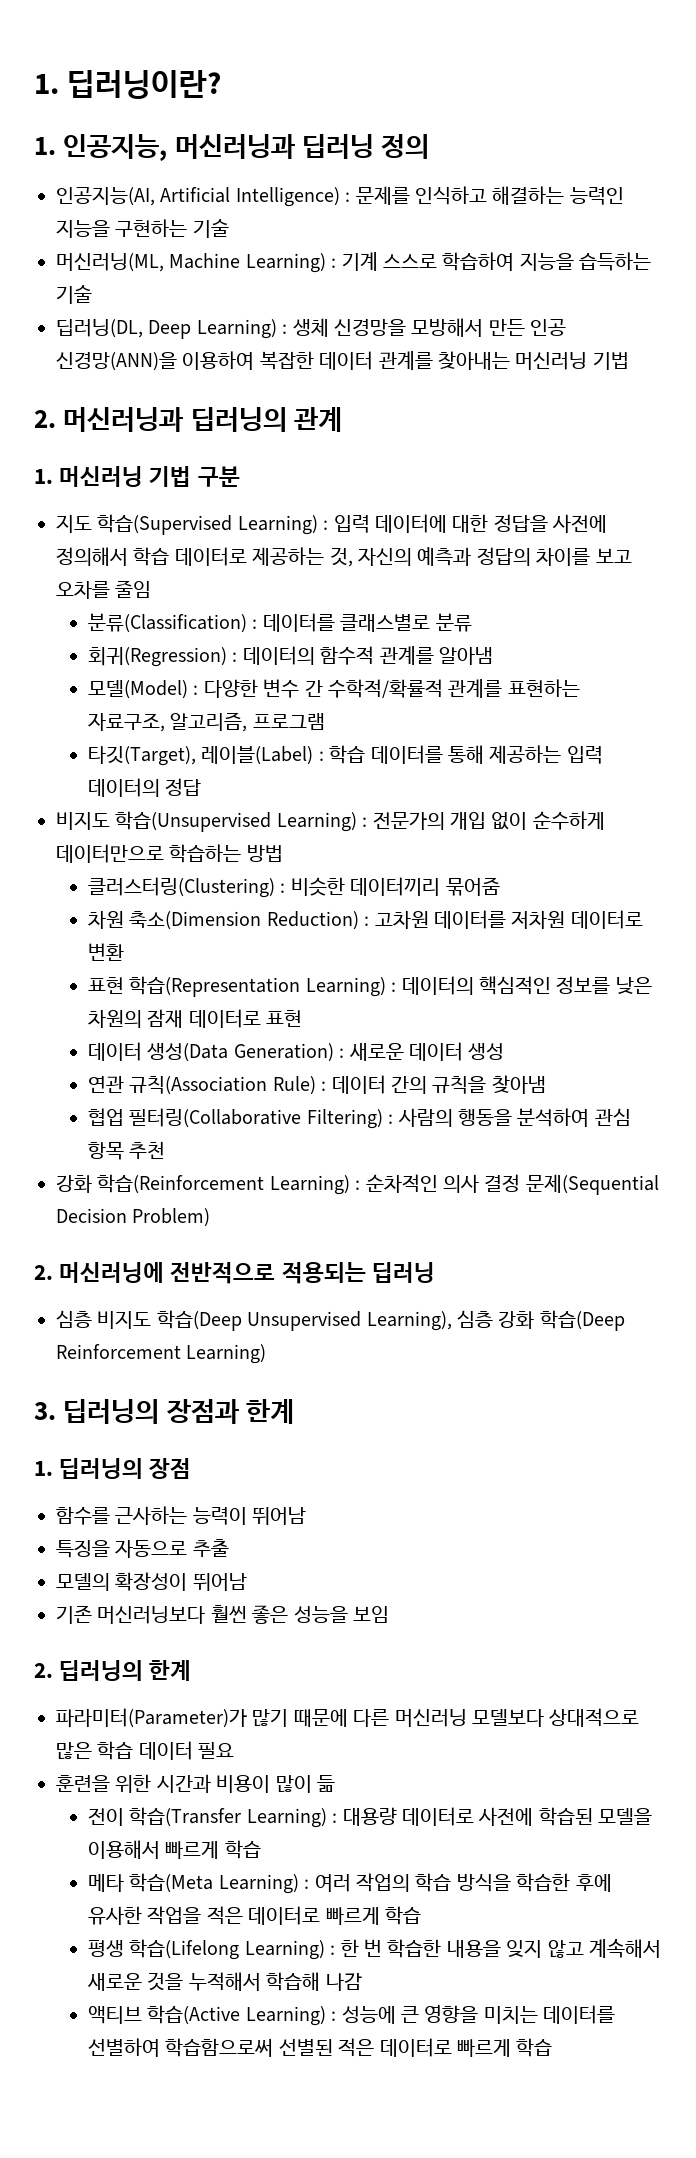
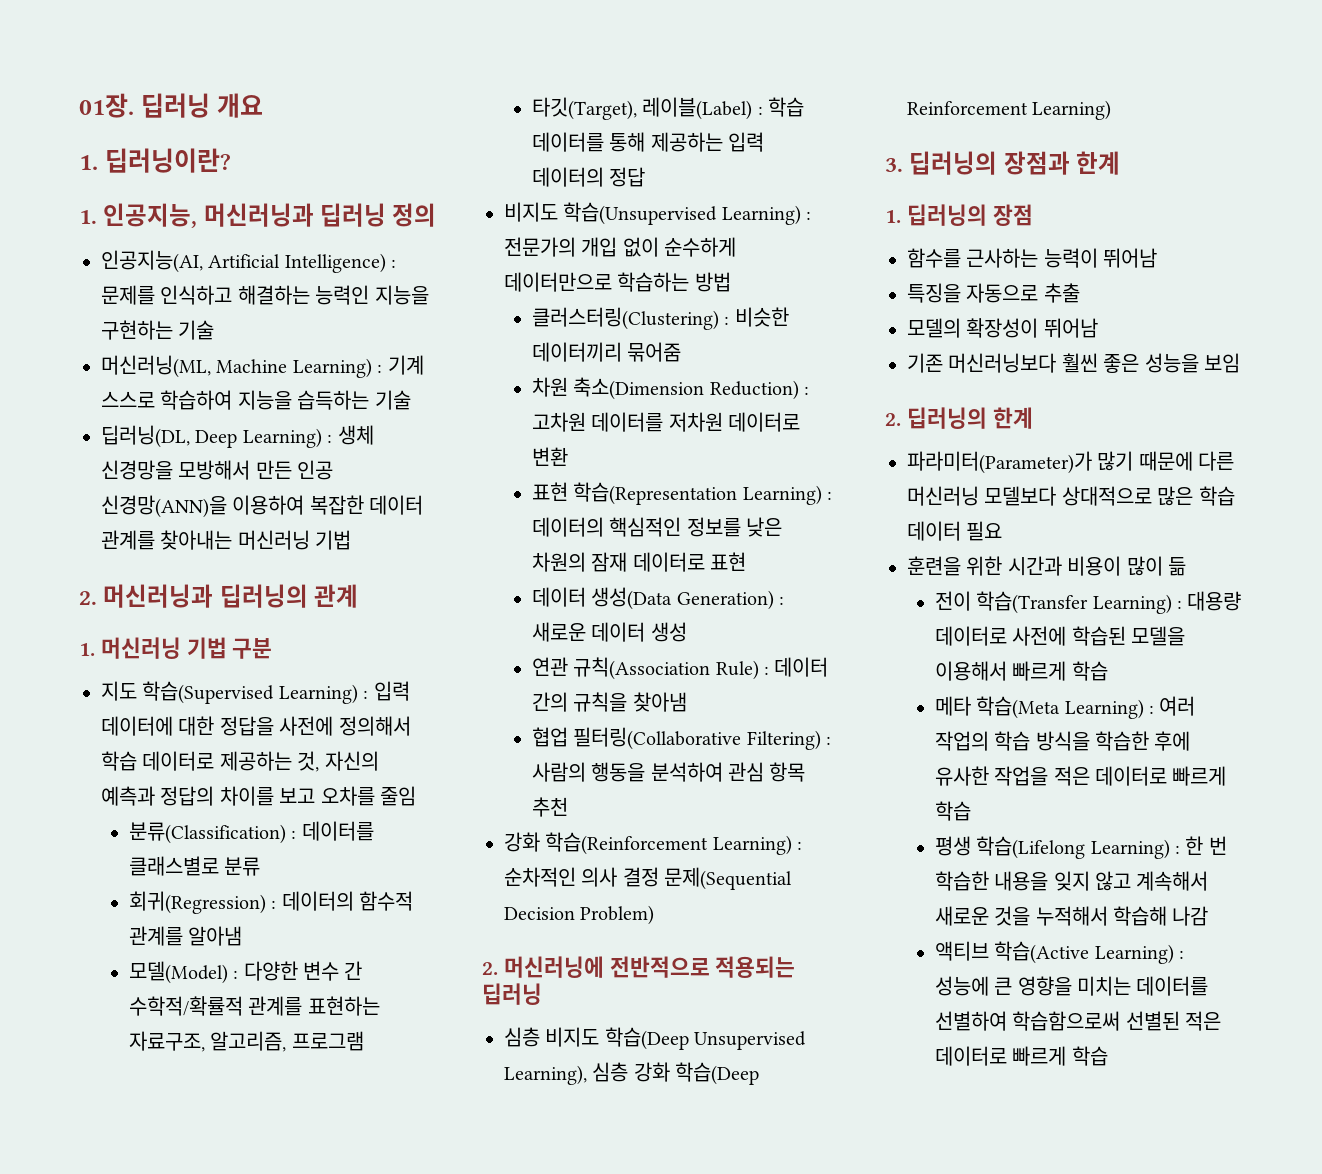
(34, 84) none -> [79,93,263,118] 01장. 딥러닝 개요 //

